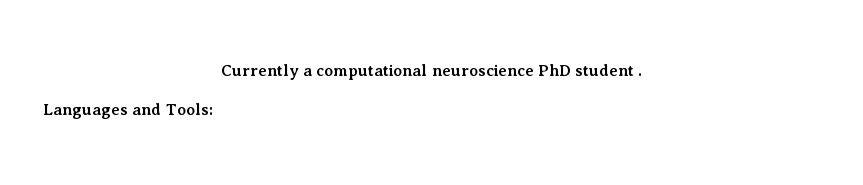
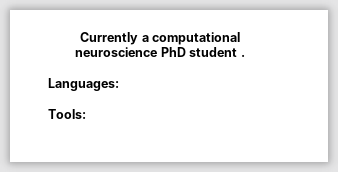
[43,103,162,119] Languages and -> [48,78,119,91] Languages: //

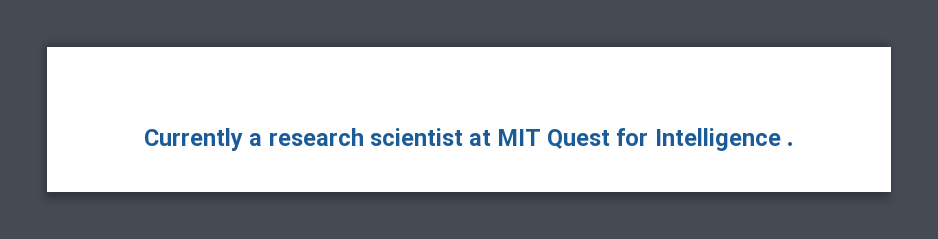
[151,32,240,45] [75,47,238,57] computational neuroscience PhD student -> [268,128,781,151] research scientist at MIT Quest for Intelligence
[48,78,119,91] [48,109,86,119] // Languages: // Tools: -> (795, 144) none

